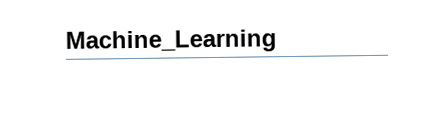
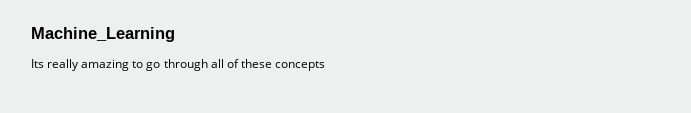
(277, 41) none -> [31,59,325,71] // Its really amazing to go through all of these concepts

